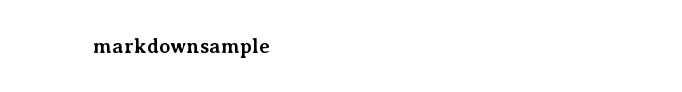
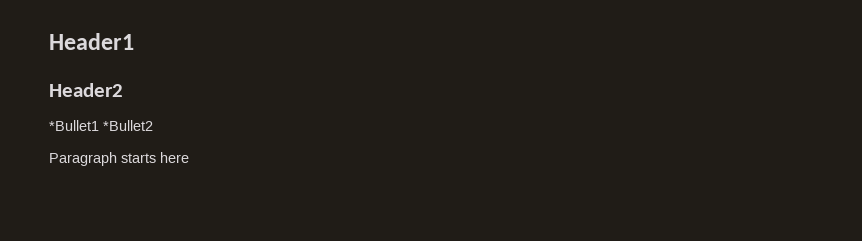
[93,38,270,58] markdownsample -> [49,33,134,50] [49,83,123,97] [49,120,153,131] [49,152,189,166] Header1 // Header2 // *Bullet1 *Bullet2 // Paragraph starts here

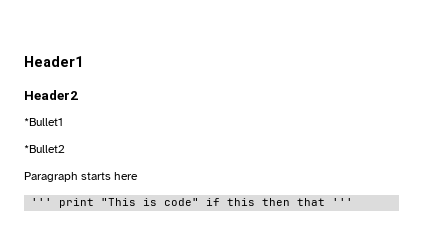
(99, 125) none -> (63, 122) //
(189, 157) none -> [31,198,354,208] // ''' print "This is code" if this then that '''

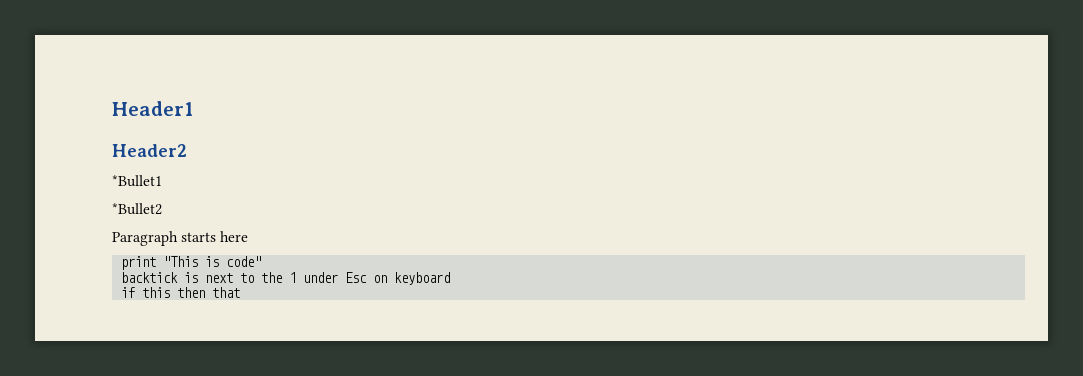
[31,198,53,206] ''' -> (249, 236) none
(200, 202) none -> [121,272,451,285] // backtick is next to the 1 under Esc on keyboard //
[332,198,354,206] ''' -> (241, 292) none

